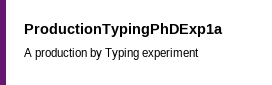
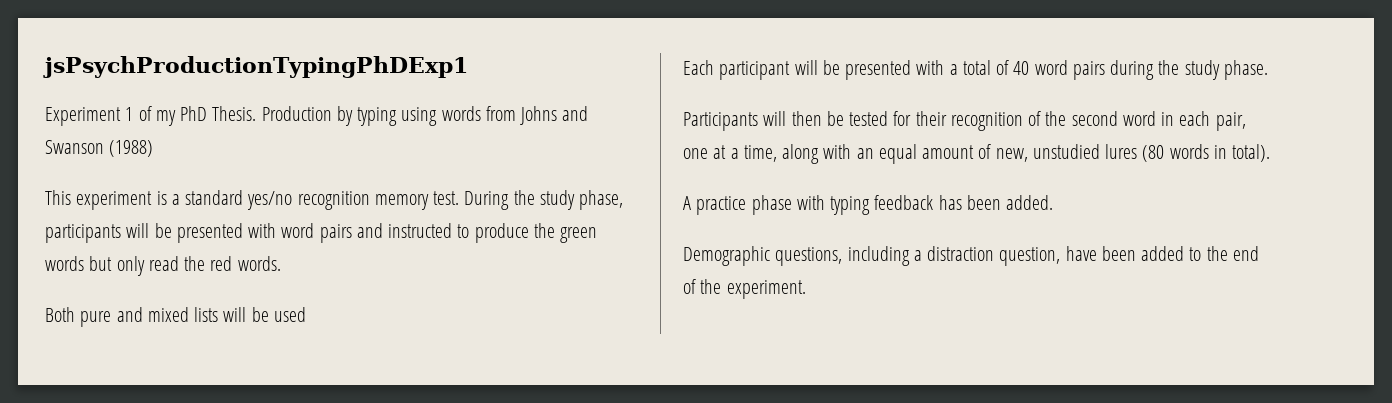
[24,23,223,37] [24,48,200,60] ProductionTypingPhDExp1a // A production by Typing experiment -> [43,56,468,78] [45,106,589,126] [45,140,154,157] [45,190,624,210] [45,223,598,243] [45,256,281,276] [45,307,306,327] [683,60,1268,80] [683,111,1246,131] [683,144,1271,164] [683,195,1054,215] [683,246,1259,266] [683,279,806,299] jsPsychProductionTypingPhDExp1 // Experiment 1 of my PhD Thesis. Production by typing using words from Johns and Swanson (1988) // This experiment is a standard yes/no recognition memory test. During the study phase, participants will be presented with word pairs and instructed to produce the green words but only read the red words. // Both pure and mixed lists will be used // Each participant will be presented with a total of 40 word pairs during the study phase. // Participants will then be tested for their recognition of the second word in each pair, one at a time, along with an equal amount of new, unstudied lures (80 words in total). // A practice phase with typing feedback has been added. // Demographic questions, including a distraction question, have been added to the end of the experiment.

